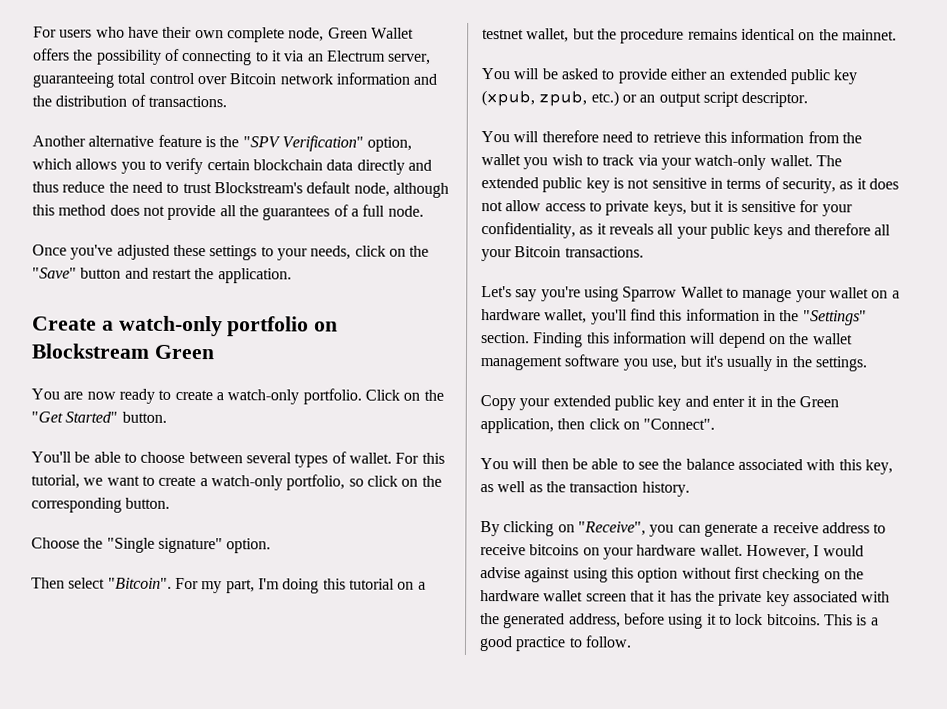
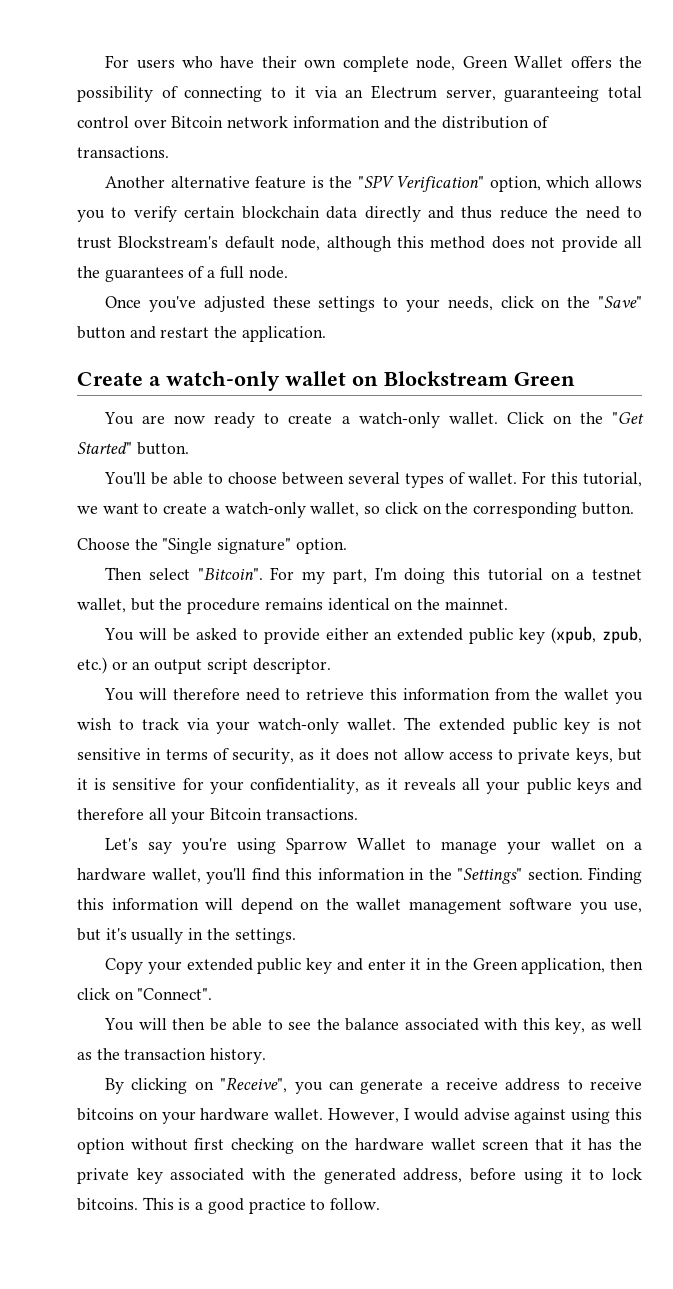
[227,316,310,337] portfolio -> [285,371,346,386] wallet
[302,388,362,405] portfolio. -> [448,412,498,424] wallet.
[286,474,346,491] portfolio, -> [310,502,360,517] wallet,

